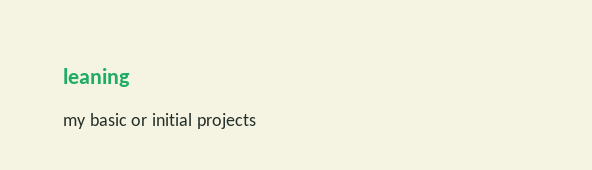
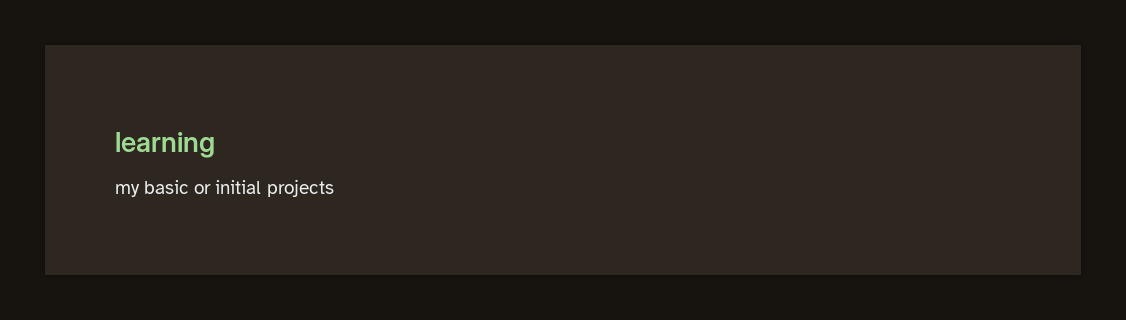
[63,68,130,87] leaning -> [115,132,215,158] learning

